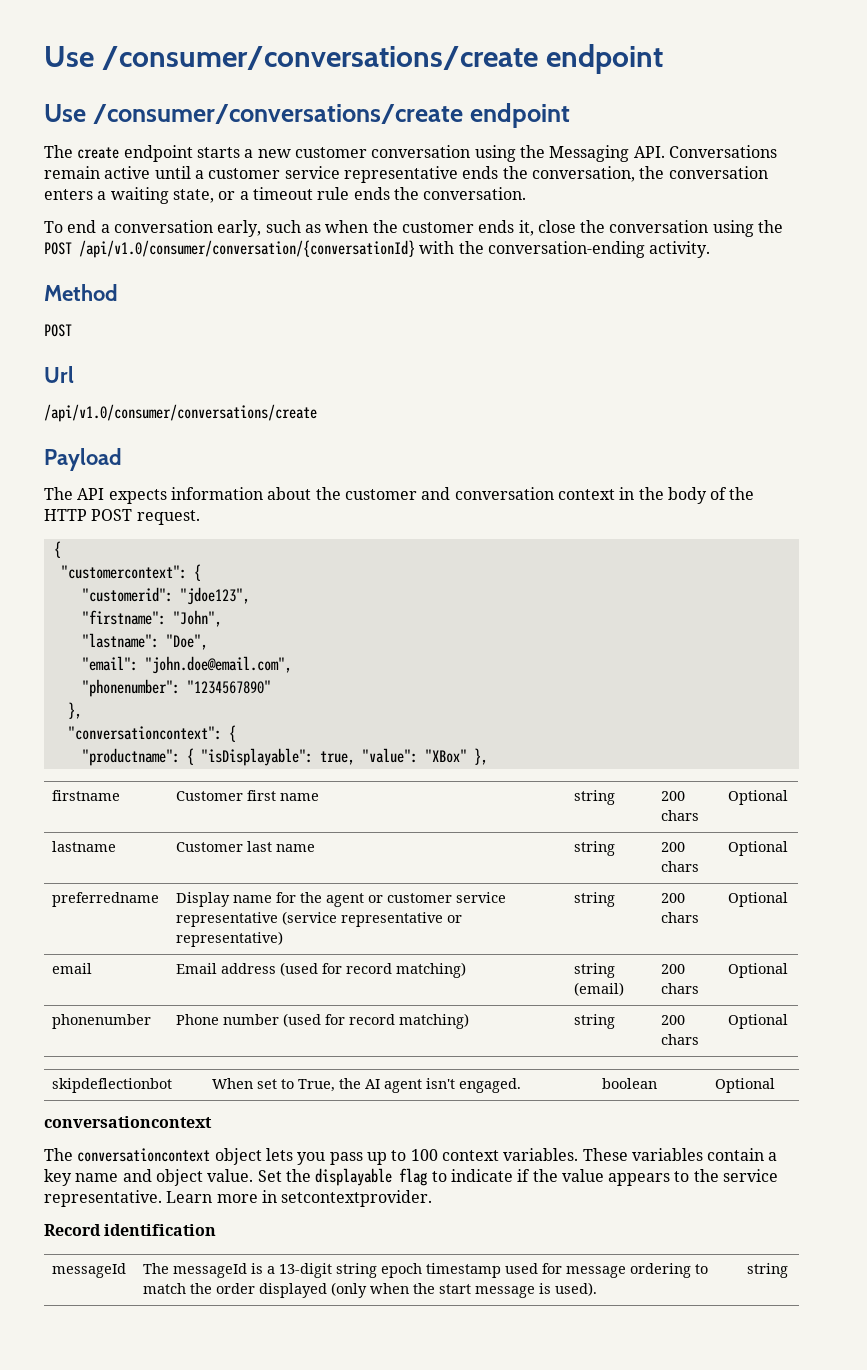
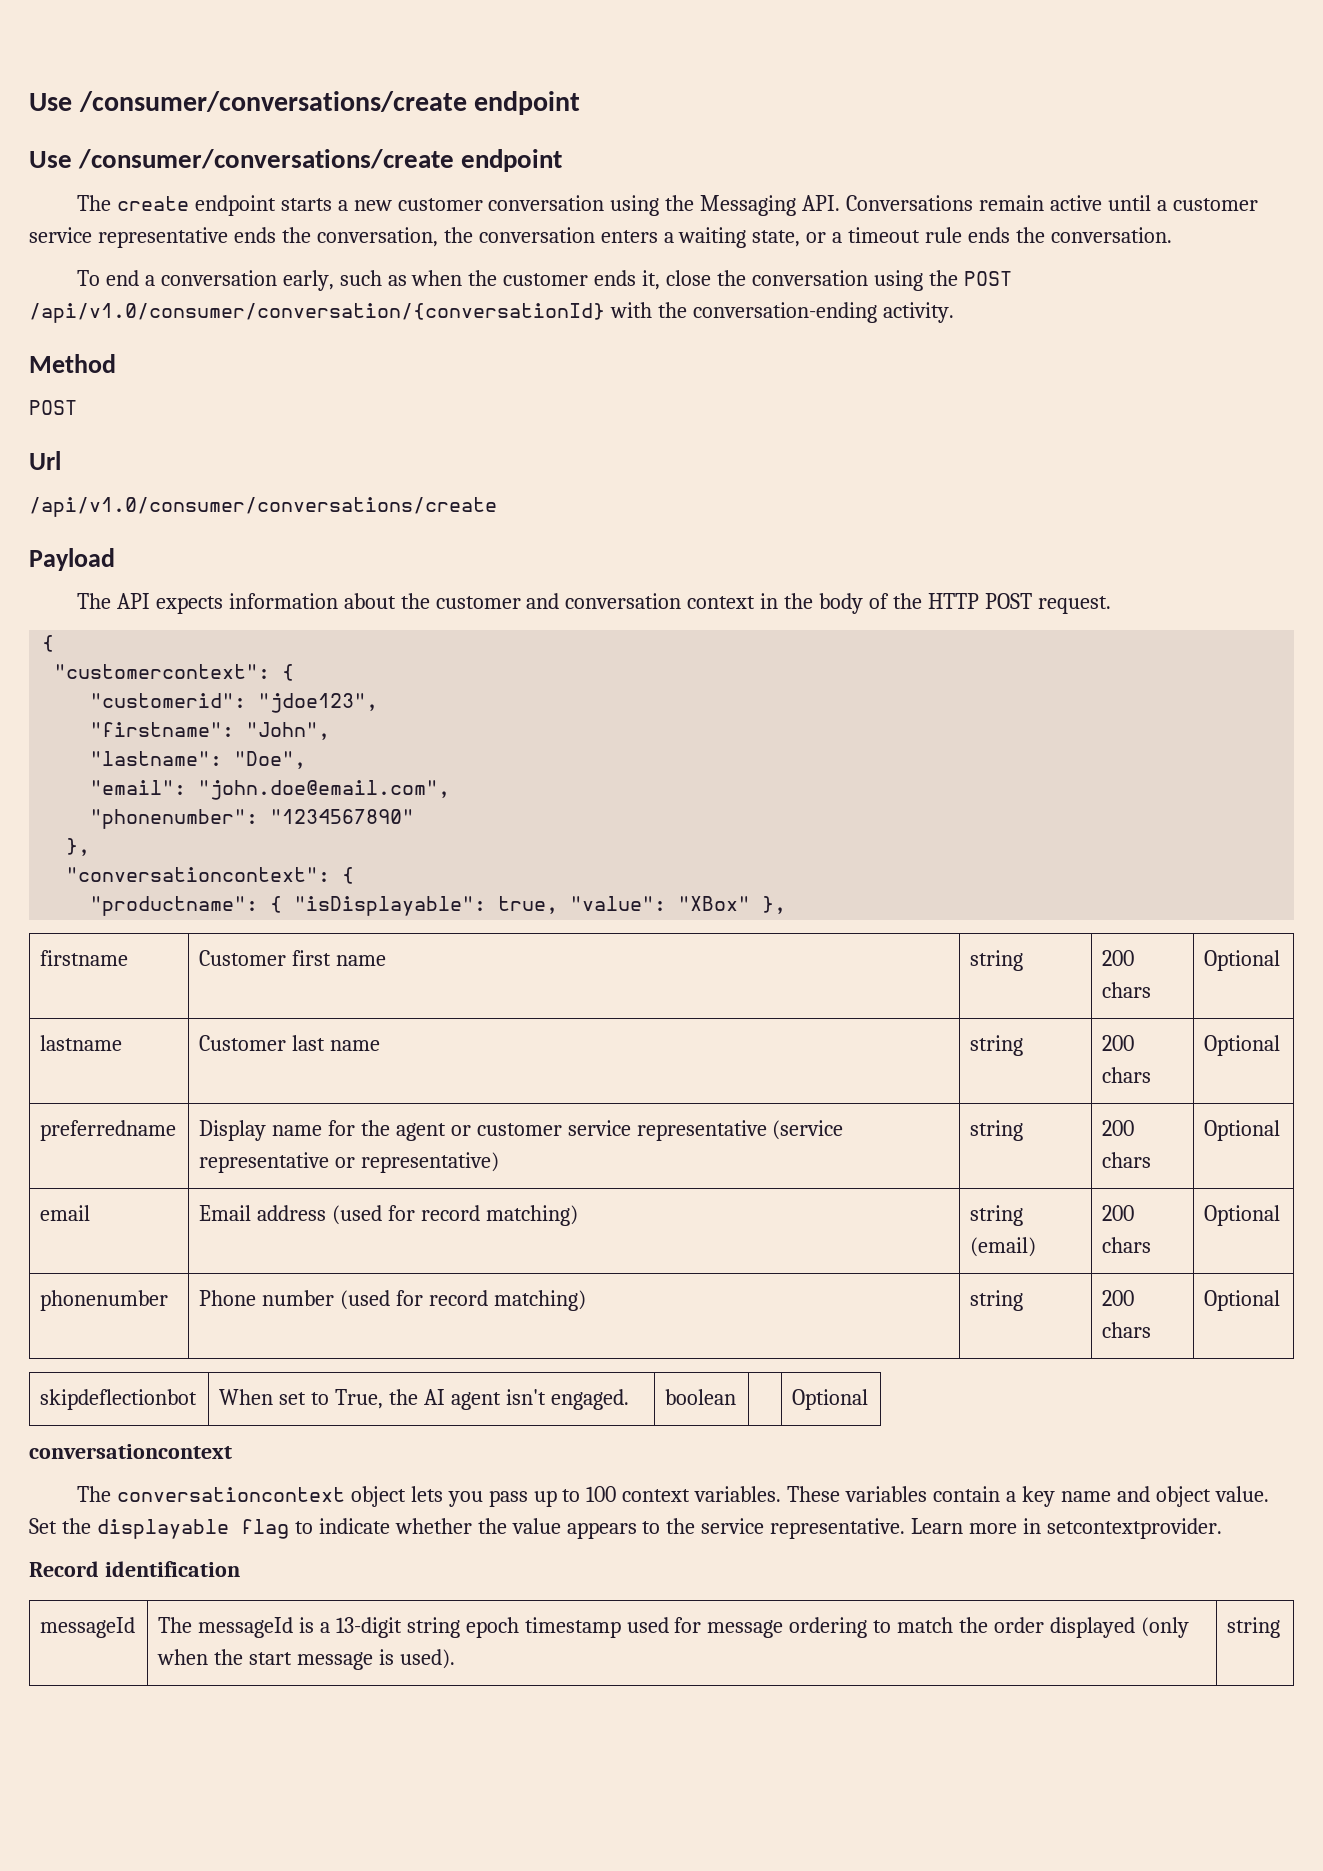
[517,1169,531,1182] if -> [394,1518,472,1534] whether

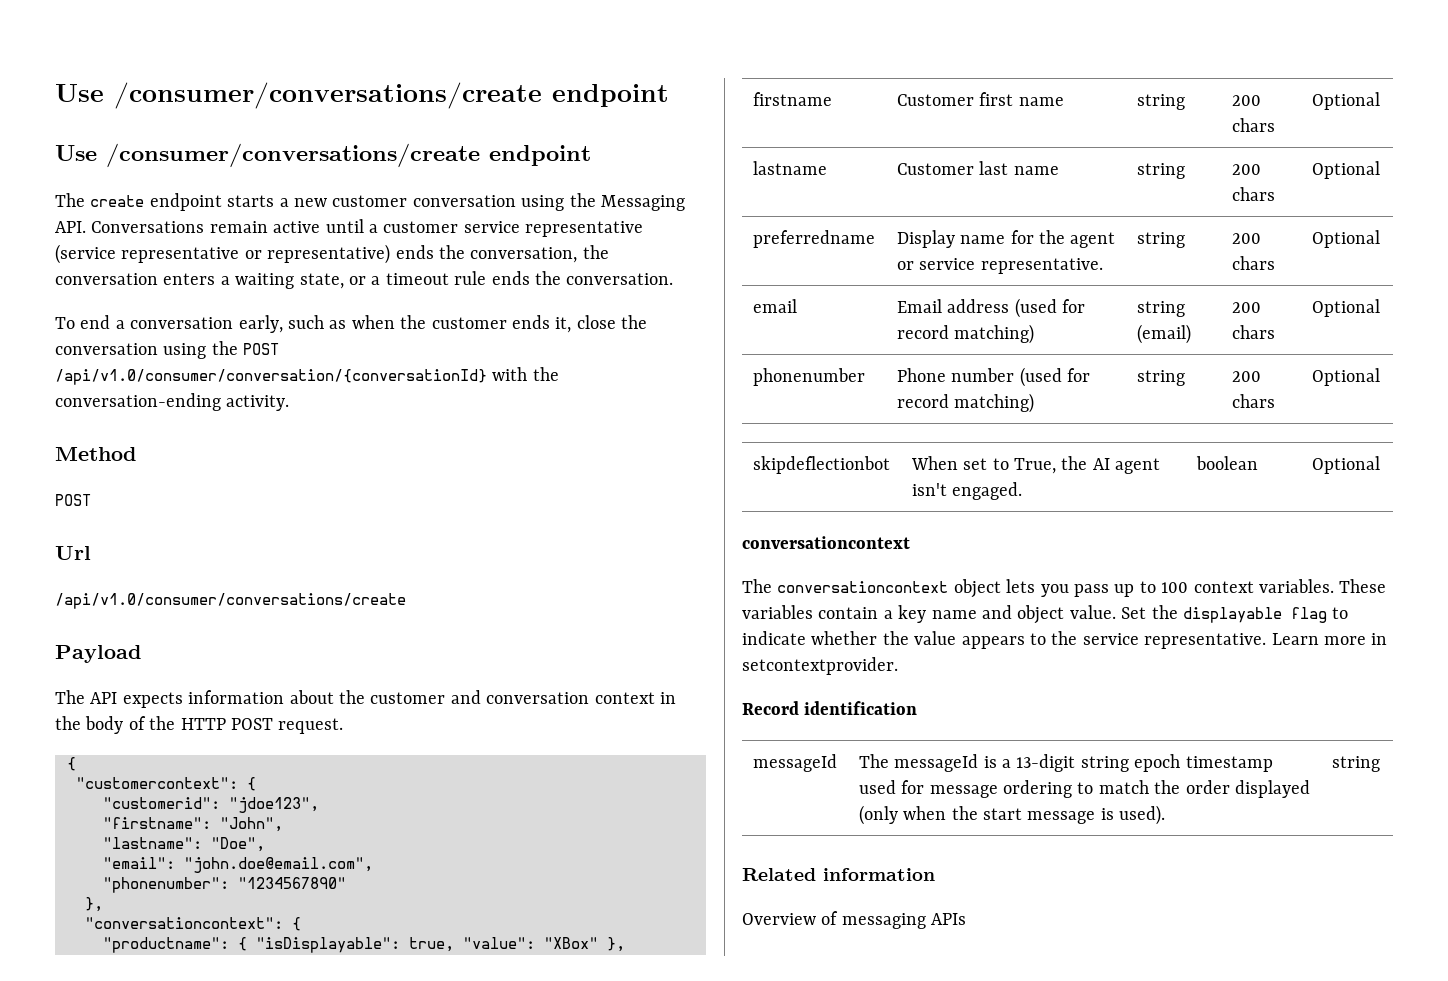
(228, 237) none -> [55,244,391,264] (service representative or representative)
[476,1120,844,1141] [199,1152,499,1173] customer service representative (service representative or representative) -> [919,258,1103,274] service representative.
(1281, 1627) none -> [742,868,935,881] [742,911,967,929] // Related information // Overview of messaging APIs

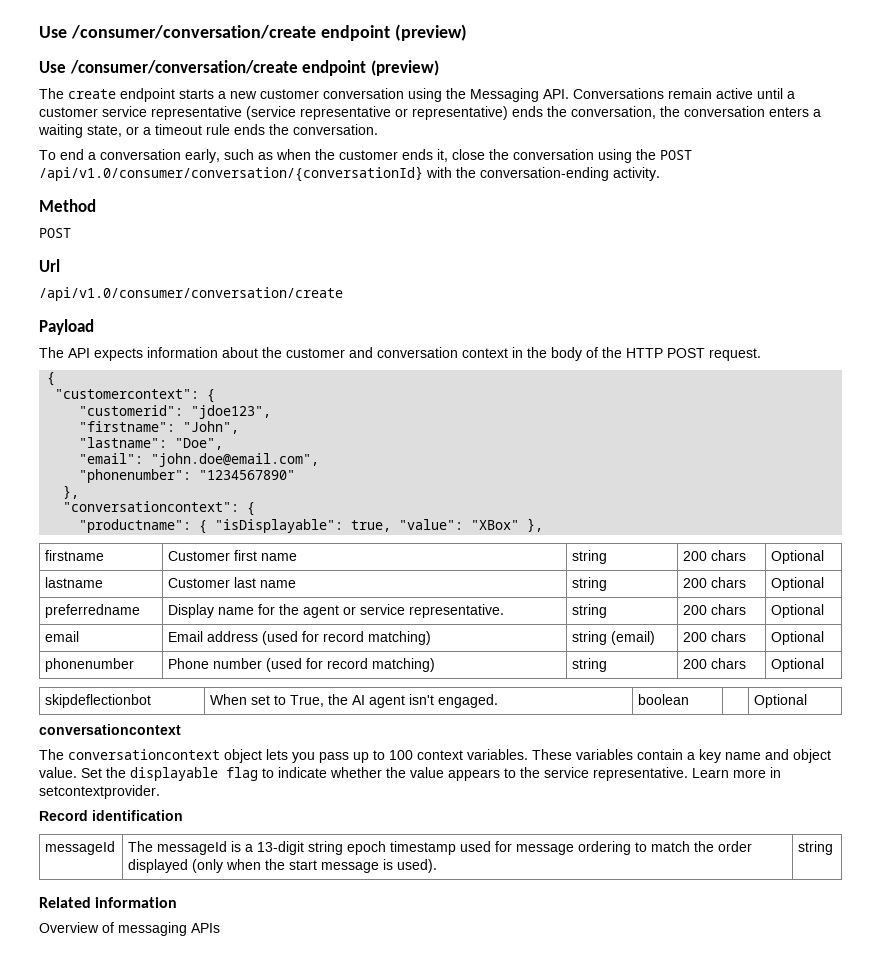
[55,82,669,109] [55,143,591,168] Use /consumer/conversations/create endpoint // Use /consumer/conversations/create endpoint -> [39,24,467,41] [39,60,439,76] Use /consumer/conversation/create endpoint (preview) // Use /consumer/conversation/create endpoint (preview)
[55,593,406,609] /api/v1.0/consumer/conversations/create -> [39,287,343,301] /api/v1.0/consumer/conversation/create

